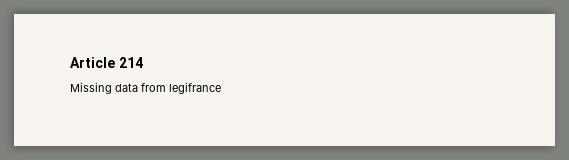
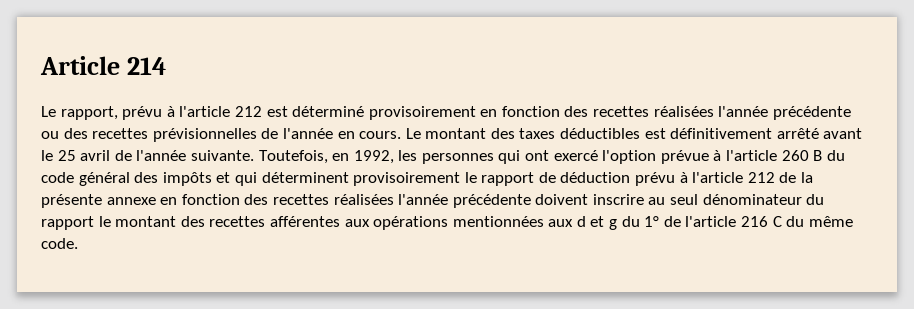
[70,82,221,94] Missing data from legifrance -> [41,106,851,120] [41,128,863,142] [41,150,845,164] [41,172,814,186] [41,194,825,208] [41,216,853,230] [41,238,78,249] Le rapport, prévu à l'article 212 est déterminé provisoirement en fonction des recettes réalisées l'année précédente ou des recettes prévisionnelles de l'année en cours. Le montant des taxes déductibles est définitivement arrêté avant le 25 avril de l'année suivante. Toutefois, en 1992, les personnes qui ont exercé l'option prévue à l'article 260 B du code général des impôts et qui déterminent provisoirement le rapport de déduction prévu à l'article 212 de la présente annexe en fonction des recettes réalisées l'année précédente doivent inscrire au seul dénominateur du rapport le montant des recettes afférentes aux opérations mentionnées aux d et g du 1° de l'article 216 C du même code.

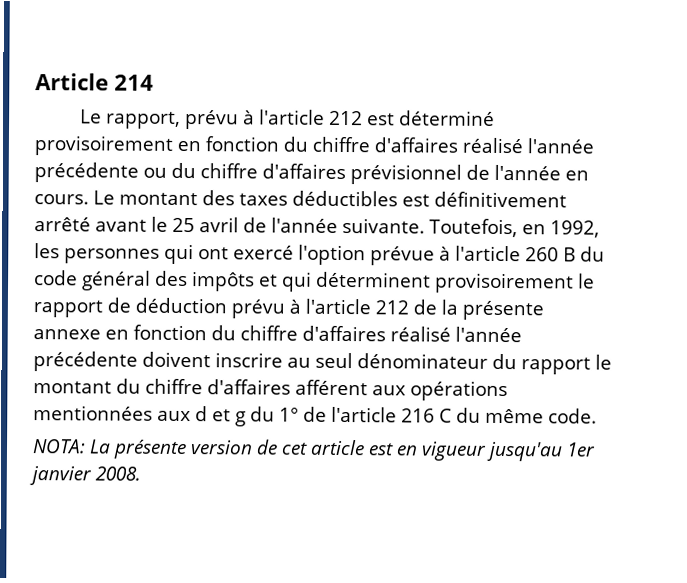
[564,106,851,120] [41,128,257,142] des recettes réalisées l'année précédente ou des recettes prévisionnelles -> [283,136,594,154] [34,162,462,185] du chiffre d'affaires réalisé l'année précédente ou du chiffre d'affaires prévisionnel
[244,194,394,205] des recettes réalisées -> [211,325,451,342] du chiffre d'affaires réalisé
[180,216,340,227] des recettes afférentes -> [116,378,368,396] du chiffre d'affaires afférent
(78, 243) none -> [32,439,596,462] [29,466,141,486] // NOTA: La présente version de cet article est en vigueur jusqu'au 1er janvier 2008.

